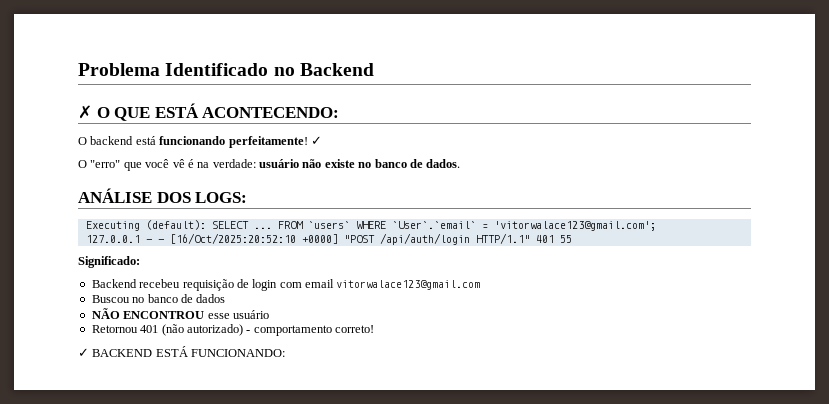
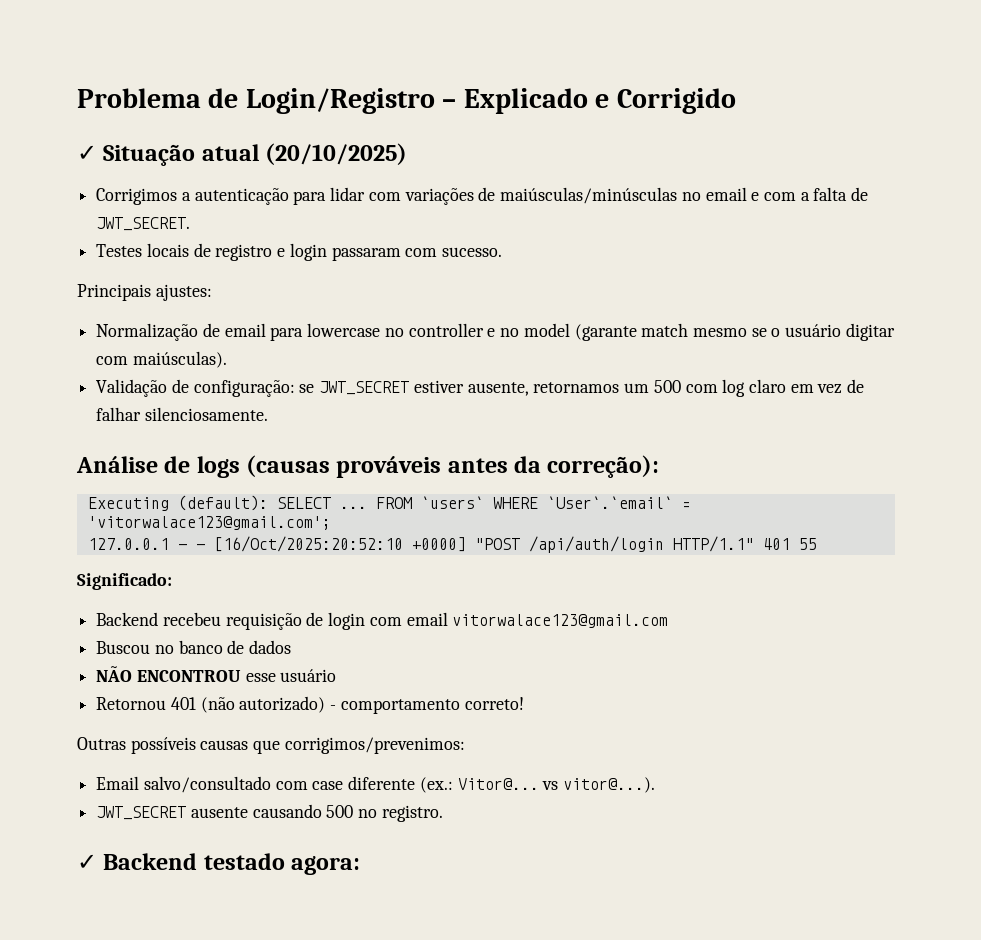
[165,63,374,76] [78,103,340,121] [78,136,322,148] [78,159,461,171] [78,188,248,203] Identificado no Backend // ✗ O QUE ESTÁ ACONTECENDO: // O backend está funcionando perfeitamente! ✓ // O "erro" que você vê é na verdade: usuário não existe no banco de dados. // ANÁLISE DOS LOGS: -> [208,88,736,114] [77,143,408,166] [96,187,869,205] [96,217,191,231] [96,243,503,261] [77,284,212,301] [96,323,895,341] [96,351,227,368] [96,379,865,397] [96,407,268,421] [76,455,660,478] de Login/Registro – Explicado e Corrigido // ✓ Situação atual (20/10/2025) // Corrigimos a autenticação para lidar com variações de maiúsculas/minúsculas no email e com a falta de JWT_SECRET. // Testes locais de registro e login passaram com sucesso. // Principais ajustes: // Normalização de email para lowercase no controller e no model (garante match mesmo se o usuário digitar com maiúsculas). // Validação de configuração: se JWT_SECRET estiver ausente, retornamos um 500 com log claro em vez de falhar silenciosamente. // Análise de logs (causas prováveis antes da correção):
[78,346,286,357] ✓ BACKEND ESTÁ FUNCIONANDO: -> [77,737,465,754] [96,776,656,793] [96,804,443,822] [77,853,361,875] Outras possíveis causas que corrigimos/prevenimos: // Email salvo/consultado com case diferente (ex.: Vitor@... vs vitor@...). // JWT_SECRET ausente causando 500 no registro. // ✓ Backend testado agora:

